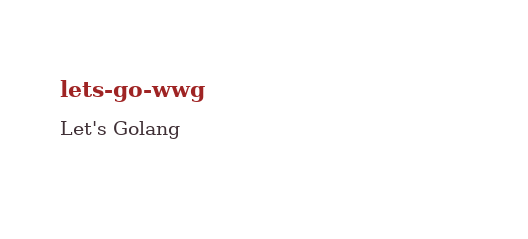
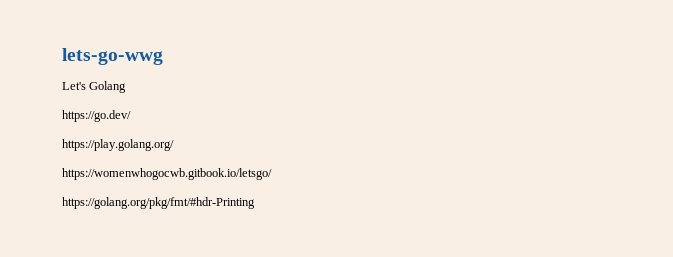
(180, 130) none -> [62,110,131,122] [62,139,174,151] [62,168,272,180] [62,197,255,209] // https://go.dev/ // https://play.golang.org/ // https://womenwhogocwb.gitbook.io/letsgo/ // https://golang.org/pkg/fmt/#hdr-Printing

